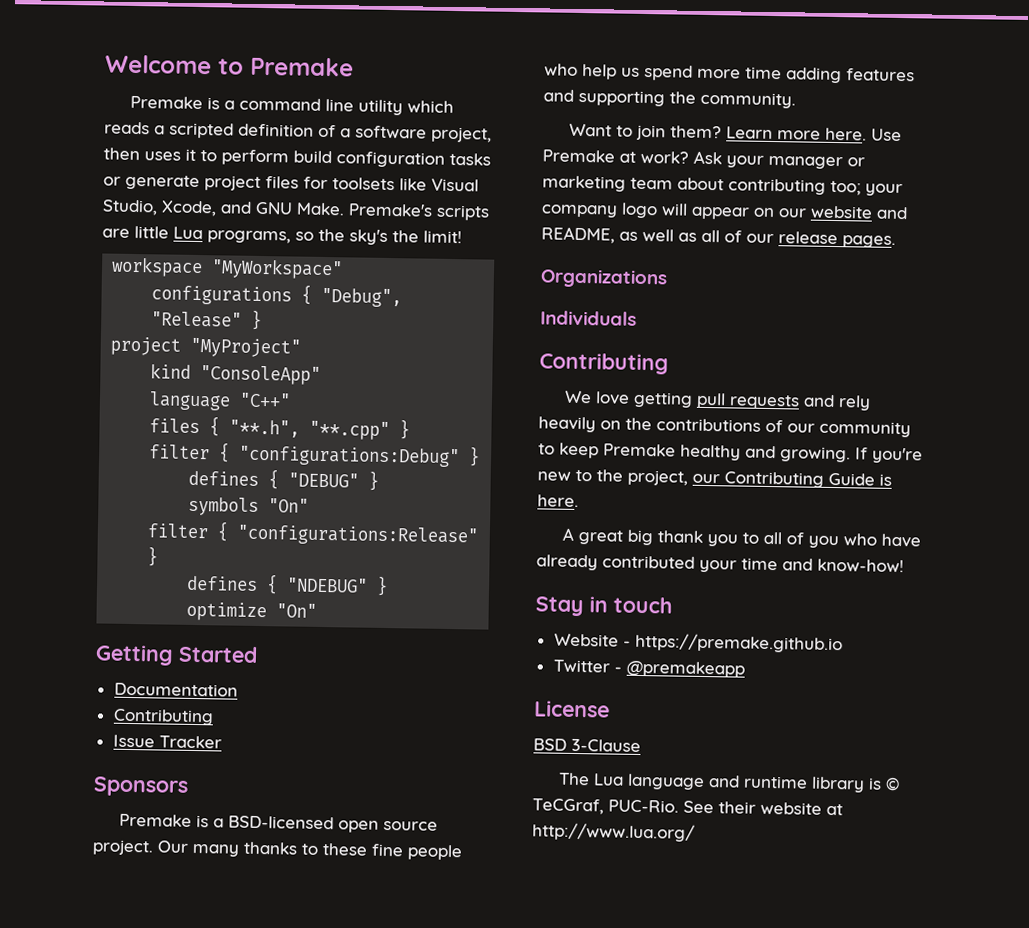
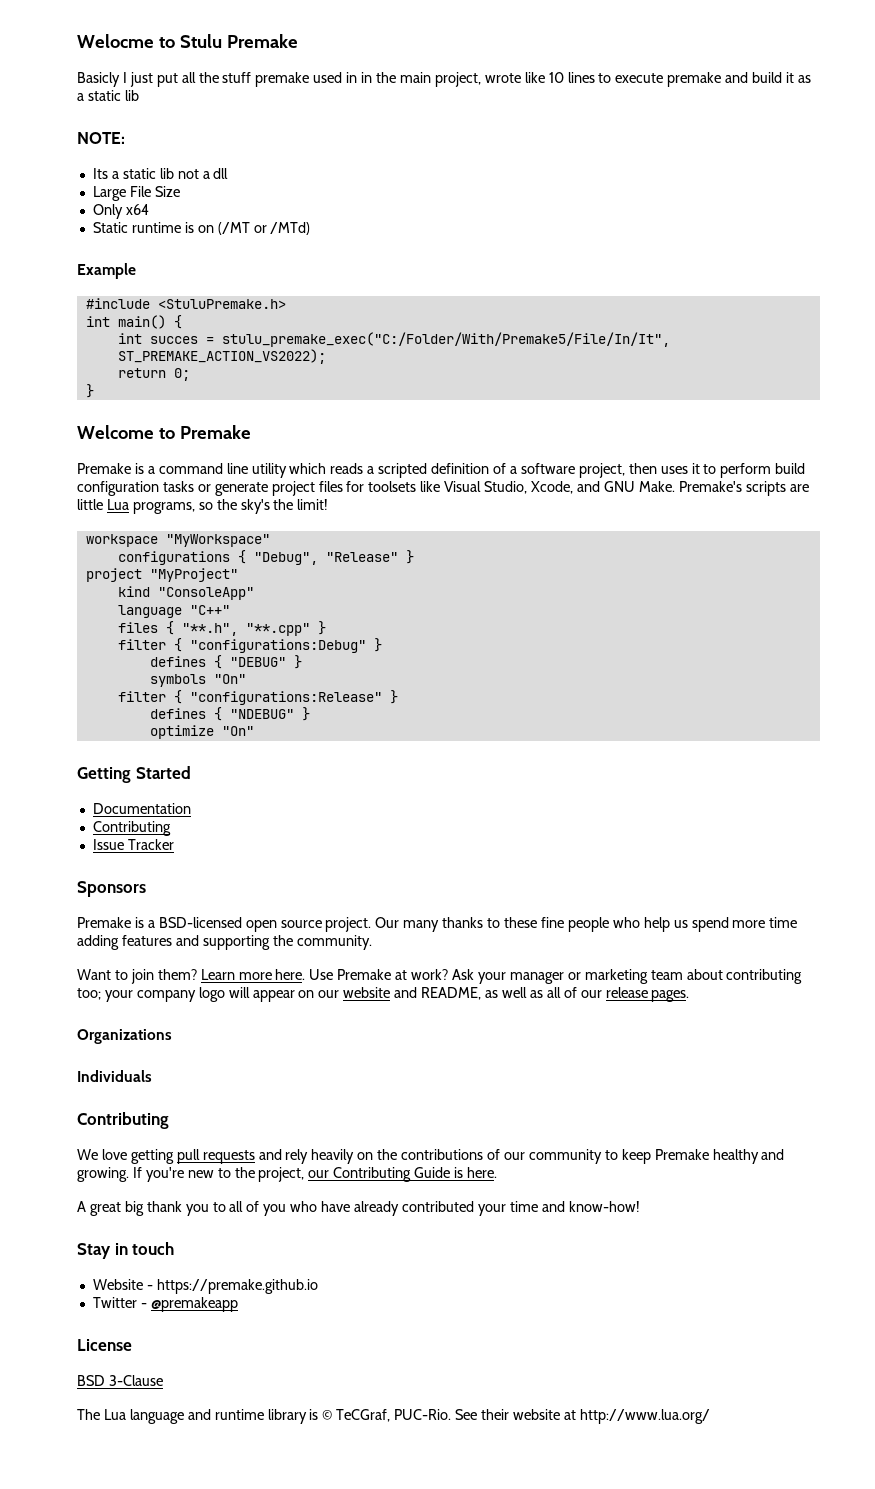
(105, 64) none -> [77,34,298,48] [77,72,811,87] [77,90,139,101] [77,132,125,144] [92,168,229,179] [92,186,180,201] [92,204,149,219] [92,222,311,235] [77,263,136,279] [85,298,286,309] [85,315,182,329] [117,332,670,347] [117,349,326,364] [117,368,190,381] [85,384,94,398] Welocme to Stulu Premake // Basicly I just put all the stuff premake used in in the main project, wrote like 10 lines to execute premake and build it as a static lib // NOTE: // Its a static lib not a dll // Large File Size // Only x64 // Static runtime is on (/MT or /MTd) // Example // #include <StuluPremake.h> // int main() { // int succes = stulu_premake_exec("C:/Folder/With/Premake5/File/In/It", ST_PREMAKE_ACTION_VS2022); // return 0; // } //

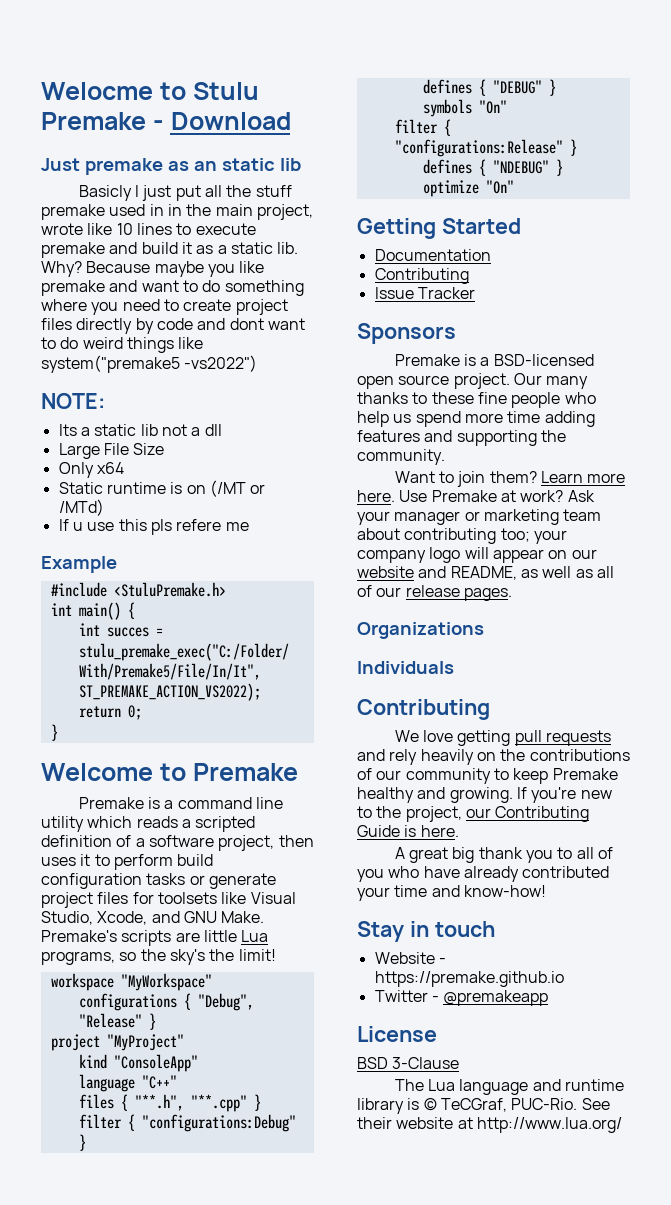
(298, 41) none -> [152,112,291,130] [41,158,301,175] - Download // Just premake as an static lib
[124,90,139,101] lib -> [277,242,299,254] [41,261,265,277] [41,280,304,296] [41,299,288,315] [41,318,305,334] [41,337,204,353] [41,355,258,373] lib. Why? Because maybe you like premake and want to do something where you need to create project files directly by code and dont want to do weird things like system("premake5 -vs2022")
(311, 228) none -> [58,519,249,535] // If u use this pls refere me

